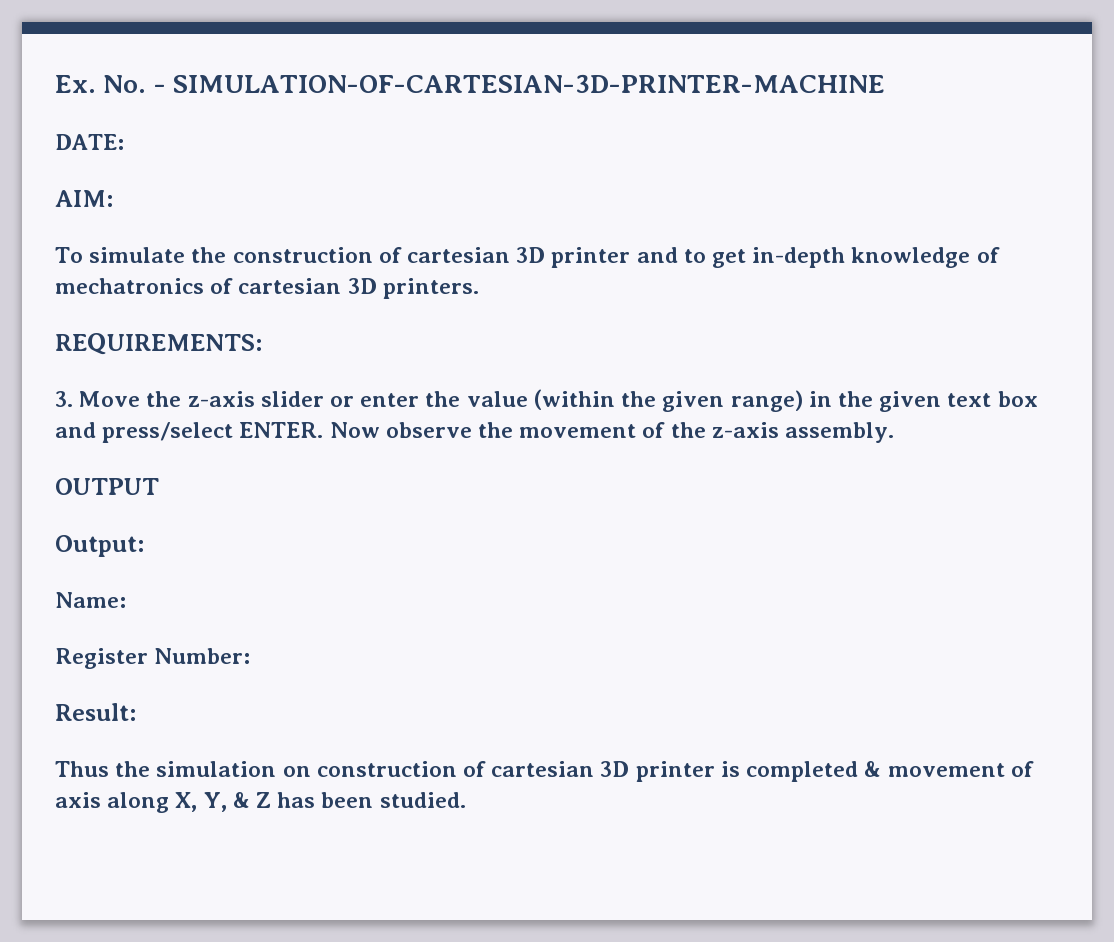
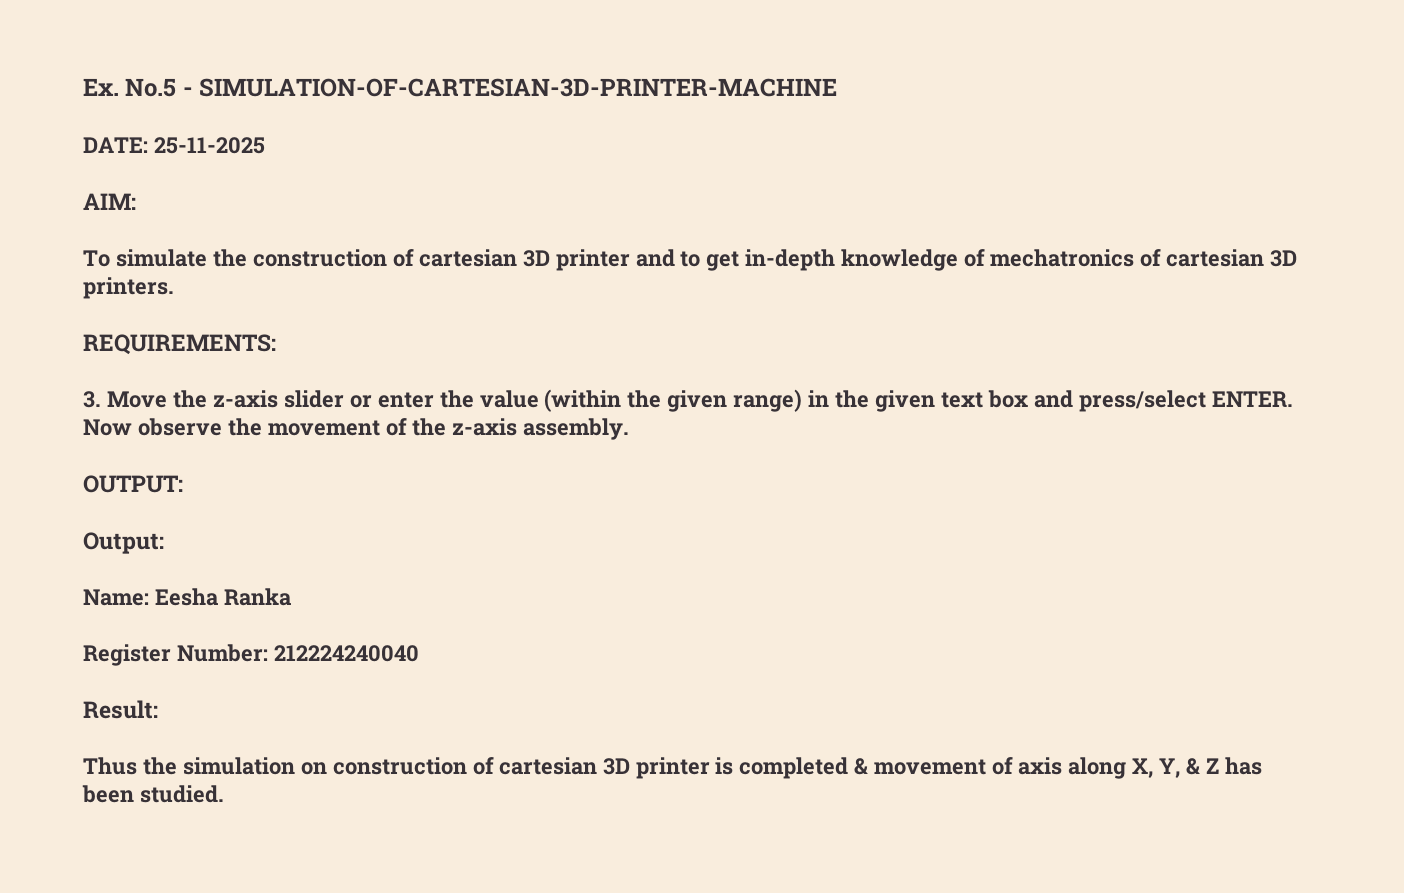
[103,75,147,93] No. -> [125,78,177,97] No.5
(124, 142) none -> [153,137,265,154] 25-11-2025
[55,478,159,495] OUTPUT -> [83,475,183,493] OUTPUT:
(126, 600) none -> [154,588,291,606] Eesha Ranka
(251, 656) none -> [273,645,419,662] 212224240040

